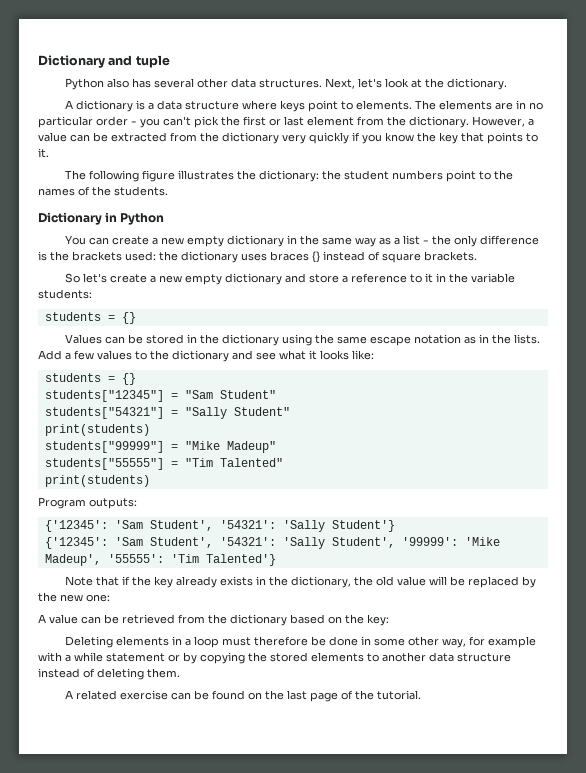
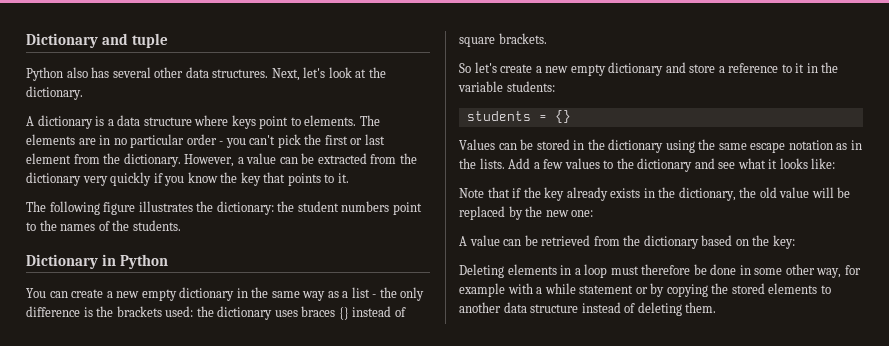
[44,373,136,385] [44,390,276,402] [44,407,290,419] [44,424,150,436] [44,441,276,453] [44,458,283,470] [44,475,150,487] [38,497,137,509] [44,520,395,532] [44,537,500,549] [44,554,276,566] // students = {} // students["12345"] = "Sam Student" // students["54321"] = "Sally Student" // print(students) // students["99999"] = "Mike Madeup" // students["55555"] = "Tim Talented" // print(students) // Program outputs: // {'12345': 'Sam Student', '54321': 'Sally Student'} // {'12345': 'Sam Student', '54321': 'Sally Student', '99999': 'Mike Madeup', '55555': 'Tim Talented'} -> (836, 163) none
[65,690,422,702] // A related exercise can be found on the last page of the tutorial. -> (717, 307) none

